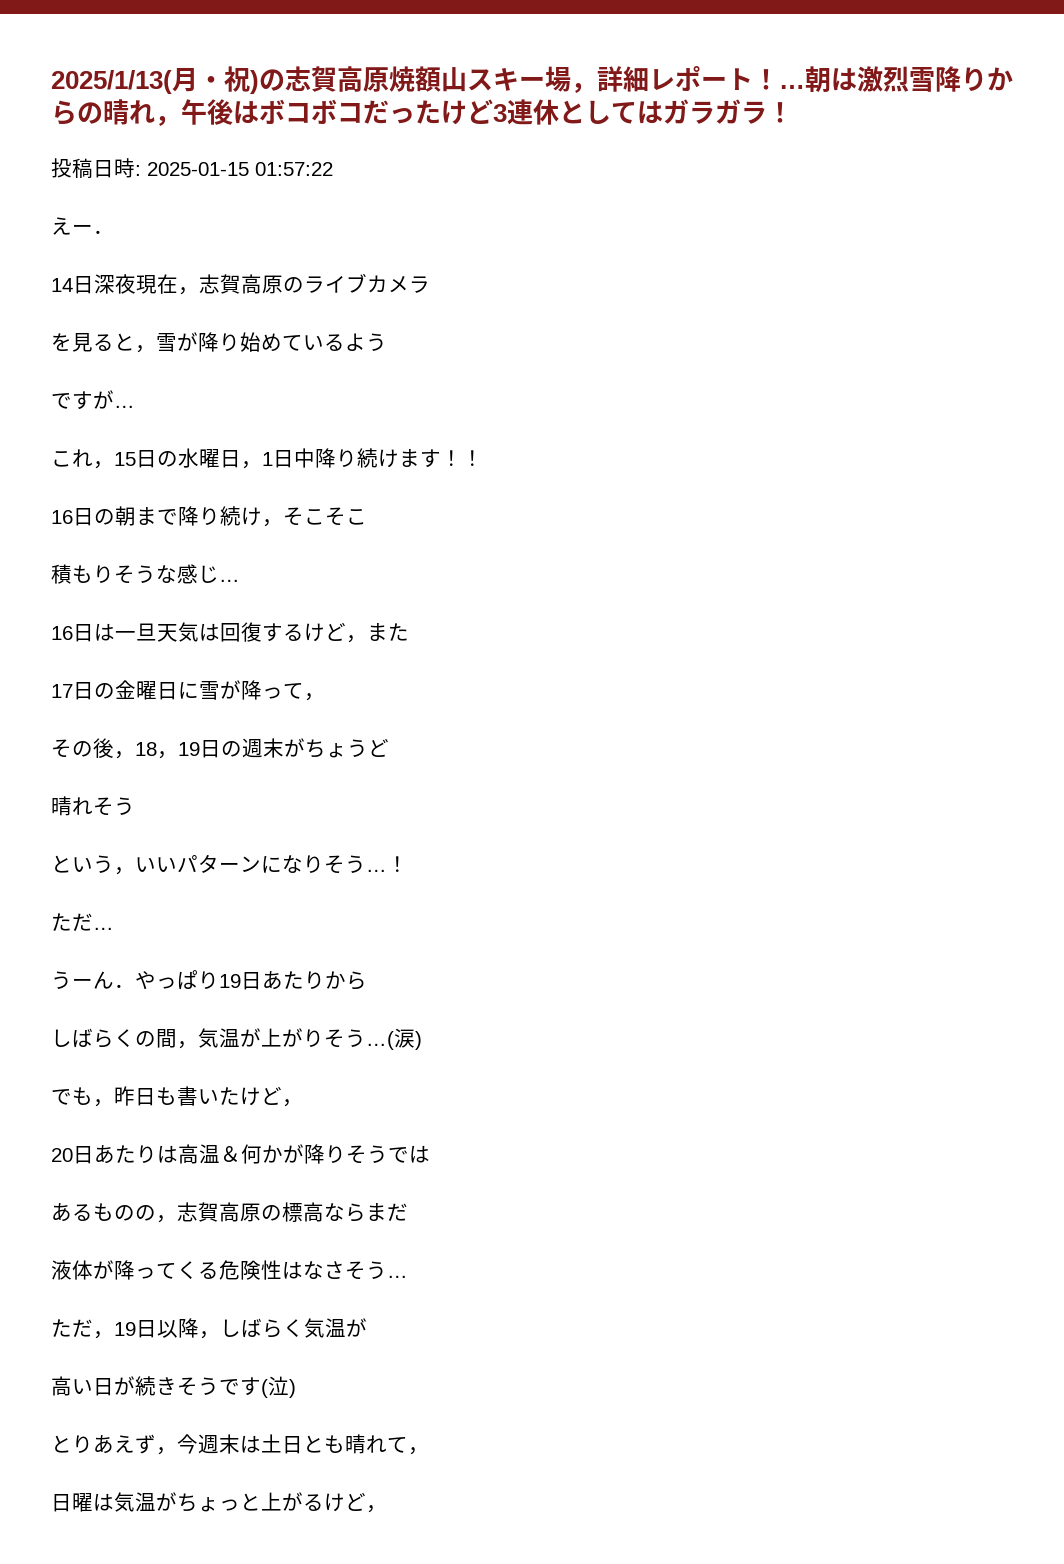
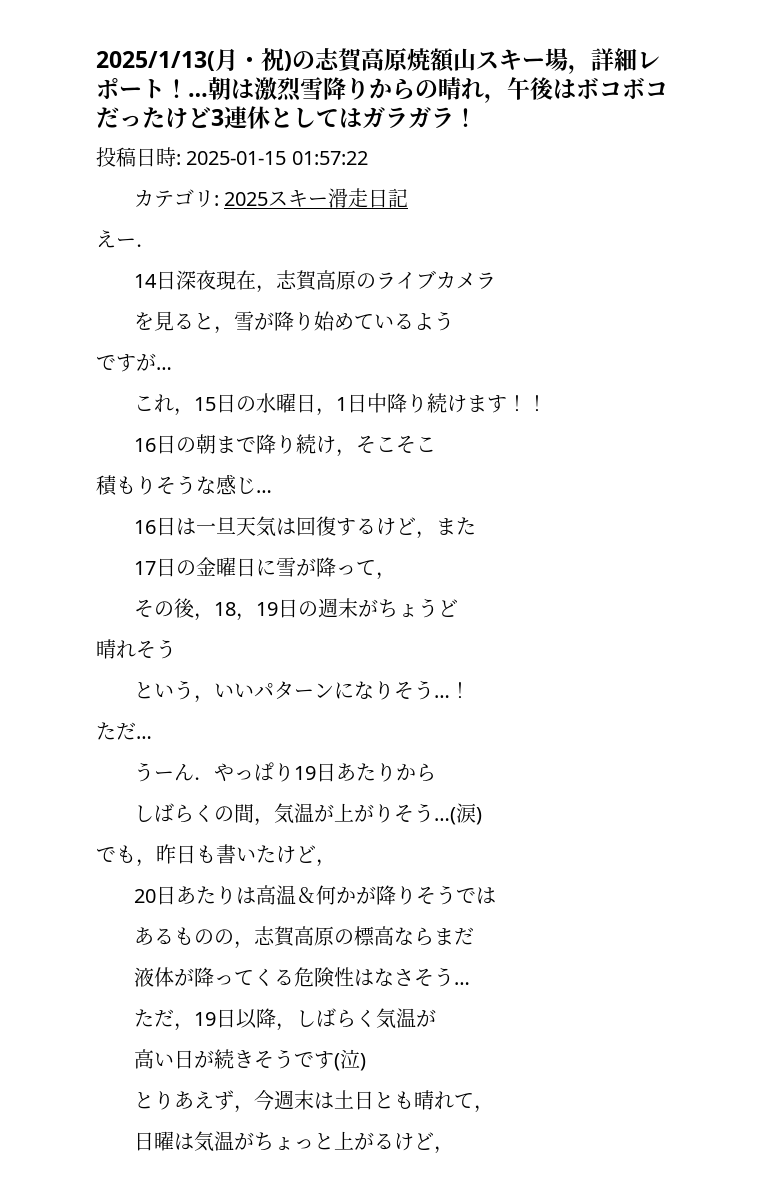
(333, 169) none -> [133,188,408,208] // カテゴリ: 2025スキー滑走日記

